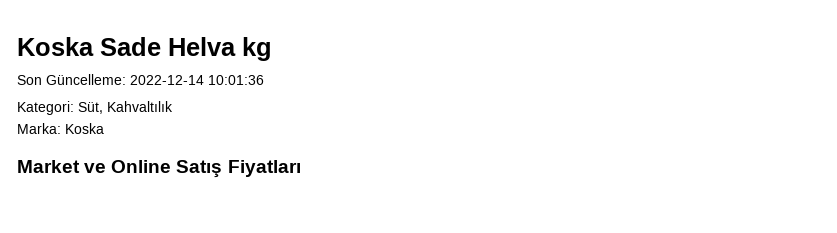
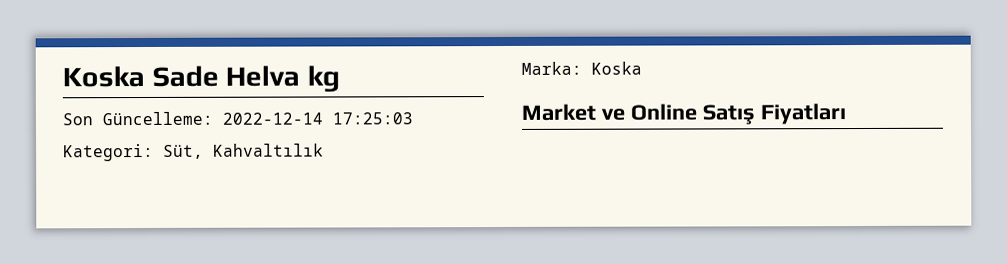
[208,75,264,85] 10:01:36 -> [332,112,413,125] 17:25:03

